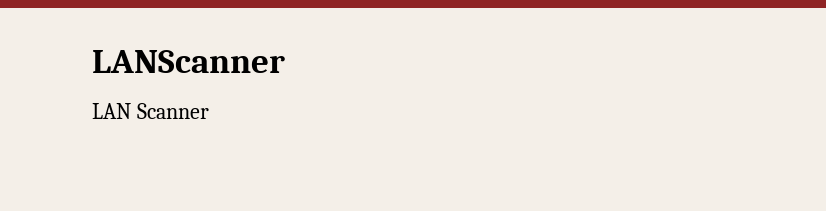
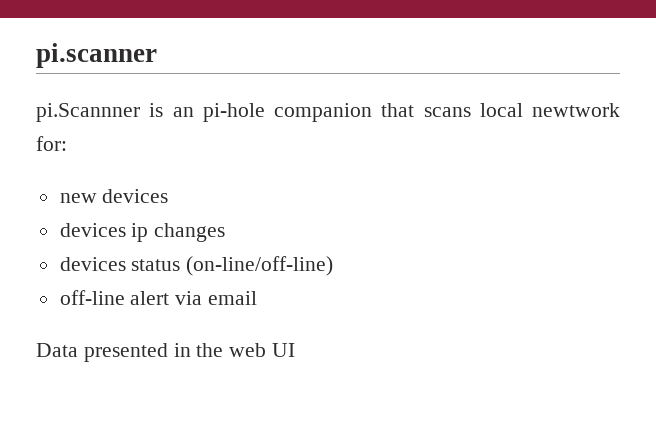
[92,50,285,73] [92,103,209,119] LANScanner // LAN Scanner -> [36,43,157,68] [36,103,620,122] [36,136,67,151] [59,189,169,203] [59,223,226,242] [59,256,334,276] [59,290,258,305] [36,343,296,362] pi.scanner // pi.Scannner is an pi-hole companion that scans local newtwork for: // new devices // devices ip changes // devices status (on-line/off-line) // off-line alert via email // Data presented in the web UI

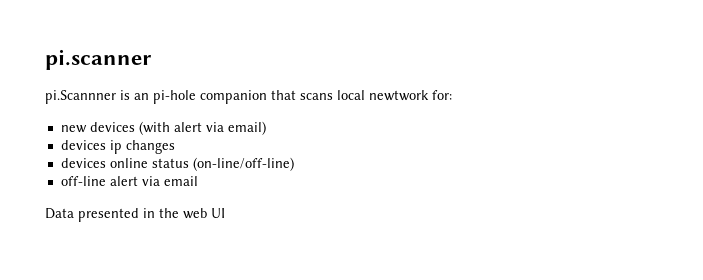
(169, 196) none -> [138,121,266,135] (with alert via email)
(126, 264) none -> [109,158,148,168] online

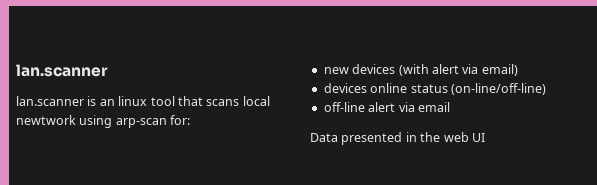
[45,49,152,70] [45,90,267,104] pi.scanner // pi.Scannner is an pi-hole companion -> [16,64,108,77] [16,96,175,106] lan.scanner // lan.scanner is an linux tool
(429, 95) none -> [79,115,167,128] using arp-scan
[60,140,175,154] // devices ip changes -> (518, 70) none

